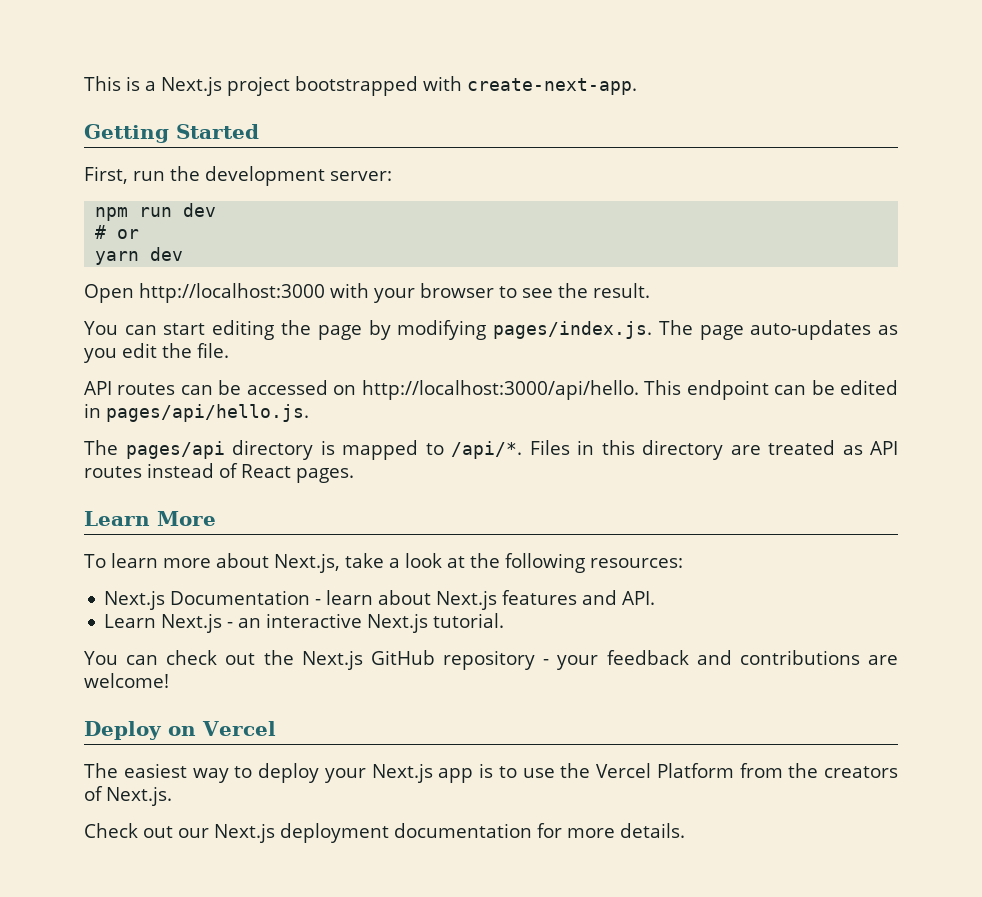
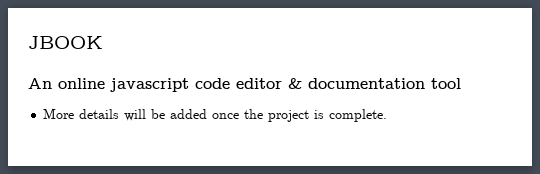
[84,76,637,96] [84,124,259,143] [84,166,392,186] [95,203,217,221] [95,225,140,239] [95,247,184,265] [84,283,650,303] [84,320,899,340] [84,343,229,363] [84,380,899,400] [84,403,309,422] [84,440,898,460] [84,463,354,483] [84,511,216,526] [84,553,683,573] [104,590,656,610] [104,613,505,633] [84,650,899,670] [84,673,169,688] [84,721,276,740] [84,763,898,783] [84,786,172,806] [84,823,685,843] This is a Next.js project bootstrapped with create-next-app. // Getting Started // First, run the development server: // npm run dev // # or // yarn dev // Open http://localhost:3000 with your browser to see the result. // You can start editing the page by modifying pages/index.js. The page auto-updates as you edit the file. // API routes can be accessed on http://localhost:3000/api/hello. This endpoint can be edited in pages/api/hello.js. // The pages/api directory is mapped to /api/*. Files in this directory are treated as API routes instead of React pages. // Learn More // To learn more about Next.js, take a look at the following resources: // Next.js Documentation - learn about Next.js features and API. // Learn Next.js - an interactive Next.js tutorial. // You can check out the Next.js GitHub repository - your feedback and contributions are welcome! // Deploy on Vercel // The easiest way to deploy your Next.js app is to use the Vercel Platform from the creators of Next.js. // Check out our Next.js deployment documentation for more details. -> [28,36,103,49] [28,78,461,92] [43,108,388,122] JBOOK // An online javascript code editor & documentation tool // More details will be added once the project is complete.

